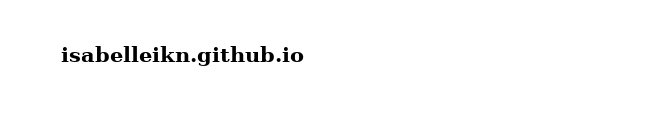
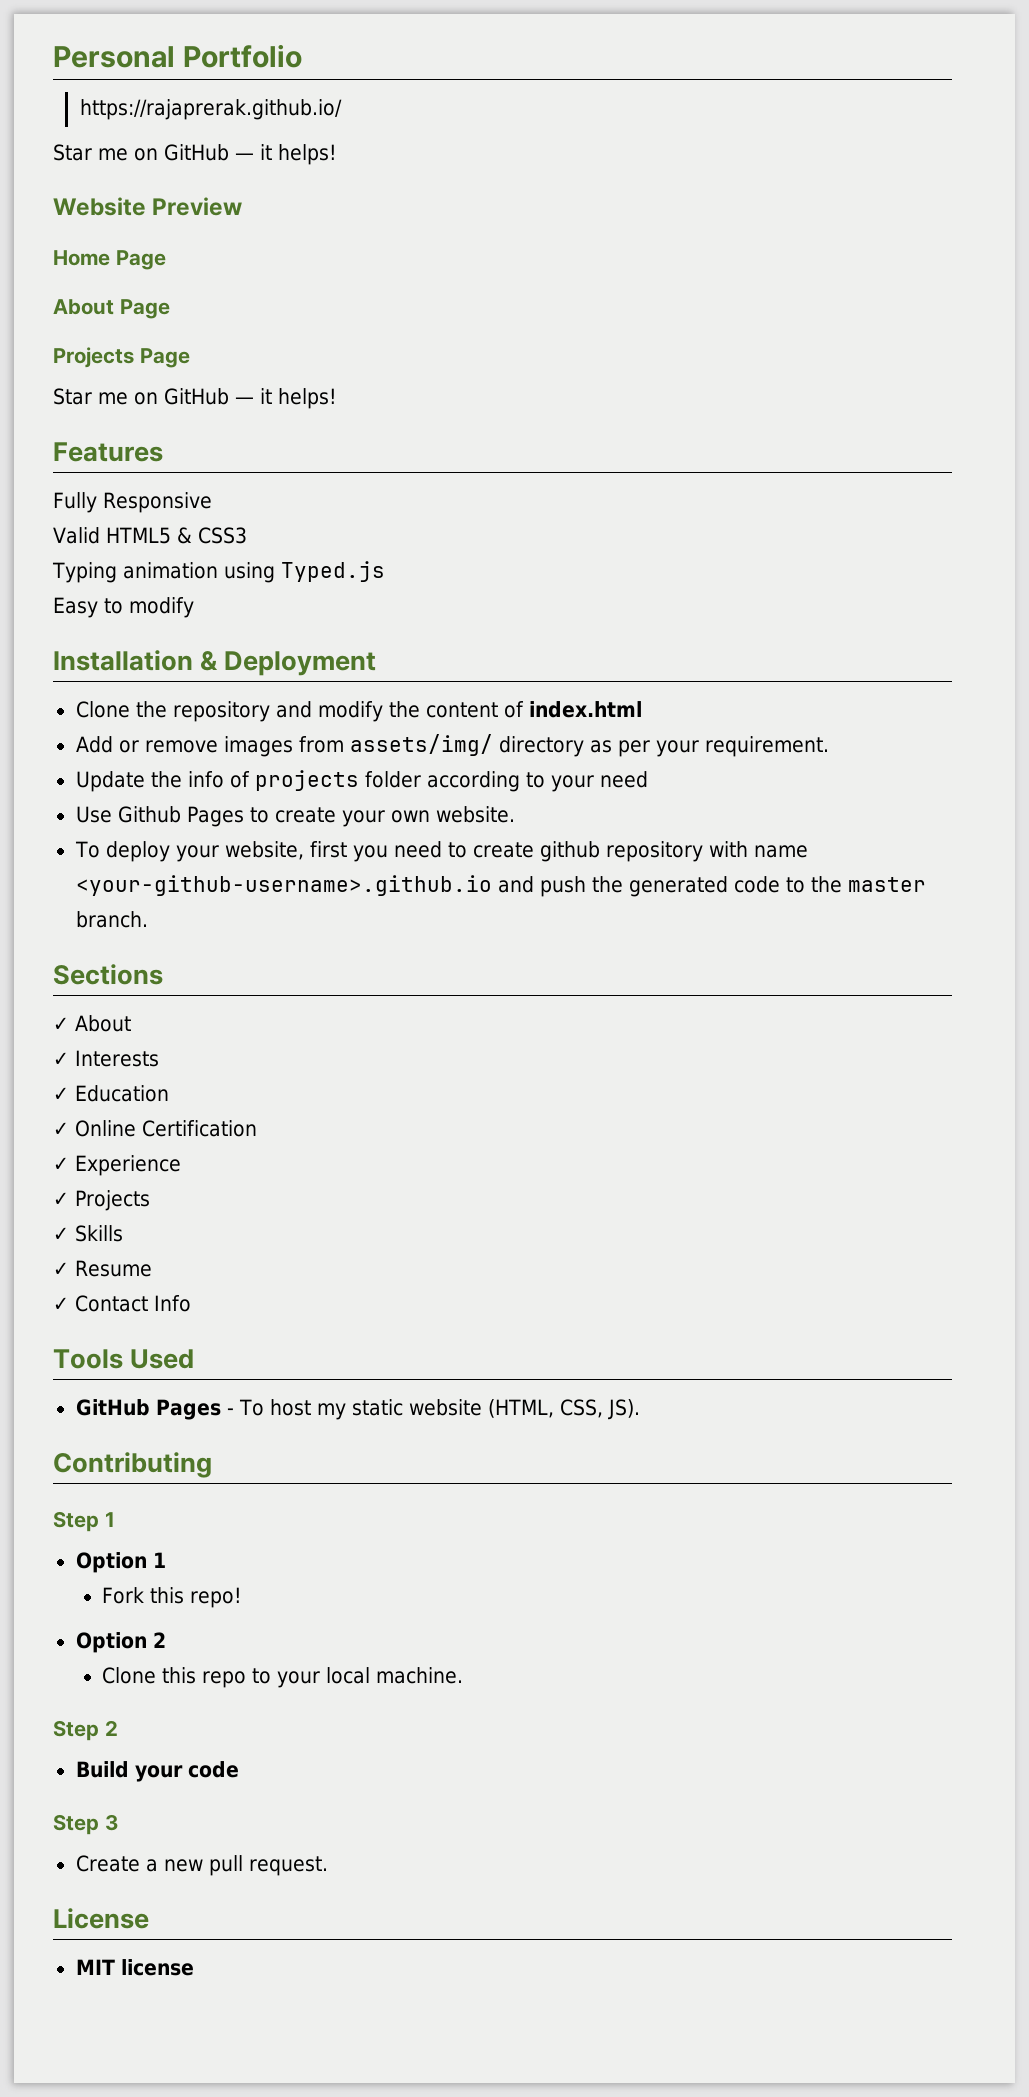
[61,46,304,66] isabelleikn.github.io -> [53,44,302,68] [79,99,342,120] [53,144,337,165] [53,197,243,216] [53,250,166,270] [53,299,170,319] [53,347,190,368] [53,388,337,409] [53,442,163,462] [53,492,212,513] [53,527,247,544] [52,561,385,583] [53,597,194,618] [53,650,377,676] [75,701,642,722] [75,734,829,757] [75,770,648,792] [75,806,515,827] [74,841,808,862] [75,875,926,897] [75,911,148,928] [53,964,163,985] [53,1015,131,1032] [53,1050,159,1067] [53,1085,169,1102] [53,1120,257,1137] [53,1155,181,1176] [53,1190,150,1211] [53,1225,123,1242] [53,1260,152,1277] [53,1295,191,1312] [53,1349,195,1369] [75,1399,640,1420] [53,1452,212,1478] [53,1511,115,1532] [75,1552,166,1573] [102,1587,243,1608] [75,1632,166,1653] [102,1667,464,1688] [53,1720,118,1741] [75,1761,239,1782] [53,1814,118,1835] [75,1855,328,1876] [53,1908,149,1929] [75,1959,194,1976] Personal Portfolio // https://rajaprerak.github.io/ // Star me on GitHub — it helps! // Website Preview // Home Page // About Page // Projects Page // Star me on GitHub — it helps! // Features // Fully Responsive // Valid HTML5 & CSS3 // Typing animation using Typed.js // Easy to modify // Installation & Deployment // Clone the repository and modify the content of index.html // Add or remove images from assets/img/ directory as per your requirement. // Update the info of projects folder according to your need // Use Github Pages to create your own website. // To deploy your website, first you need to create github repository with name <your-github-username>.github.io and push the generated code to the master branch. // Sections // ✓ About // ✓ Interests // ✓ Education // ✓ Online Certification // ✓ Experience // ✓ Projects // ✓ Skills // ✓ Resume // ✓ Contact Info // Tools Used // GitHub Pages - To host my static website (HTML, CSS, JS). // Contributing // Step 1 // Option 1 // Fork this repo! // Option 2 // Clone this repo to your local machine. // Step 2 // Build your code // Step 3 // Create a new pull request. // License // MIT license

